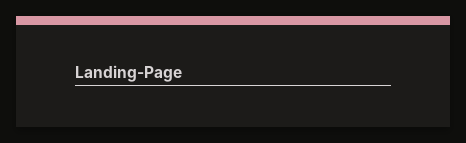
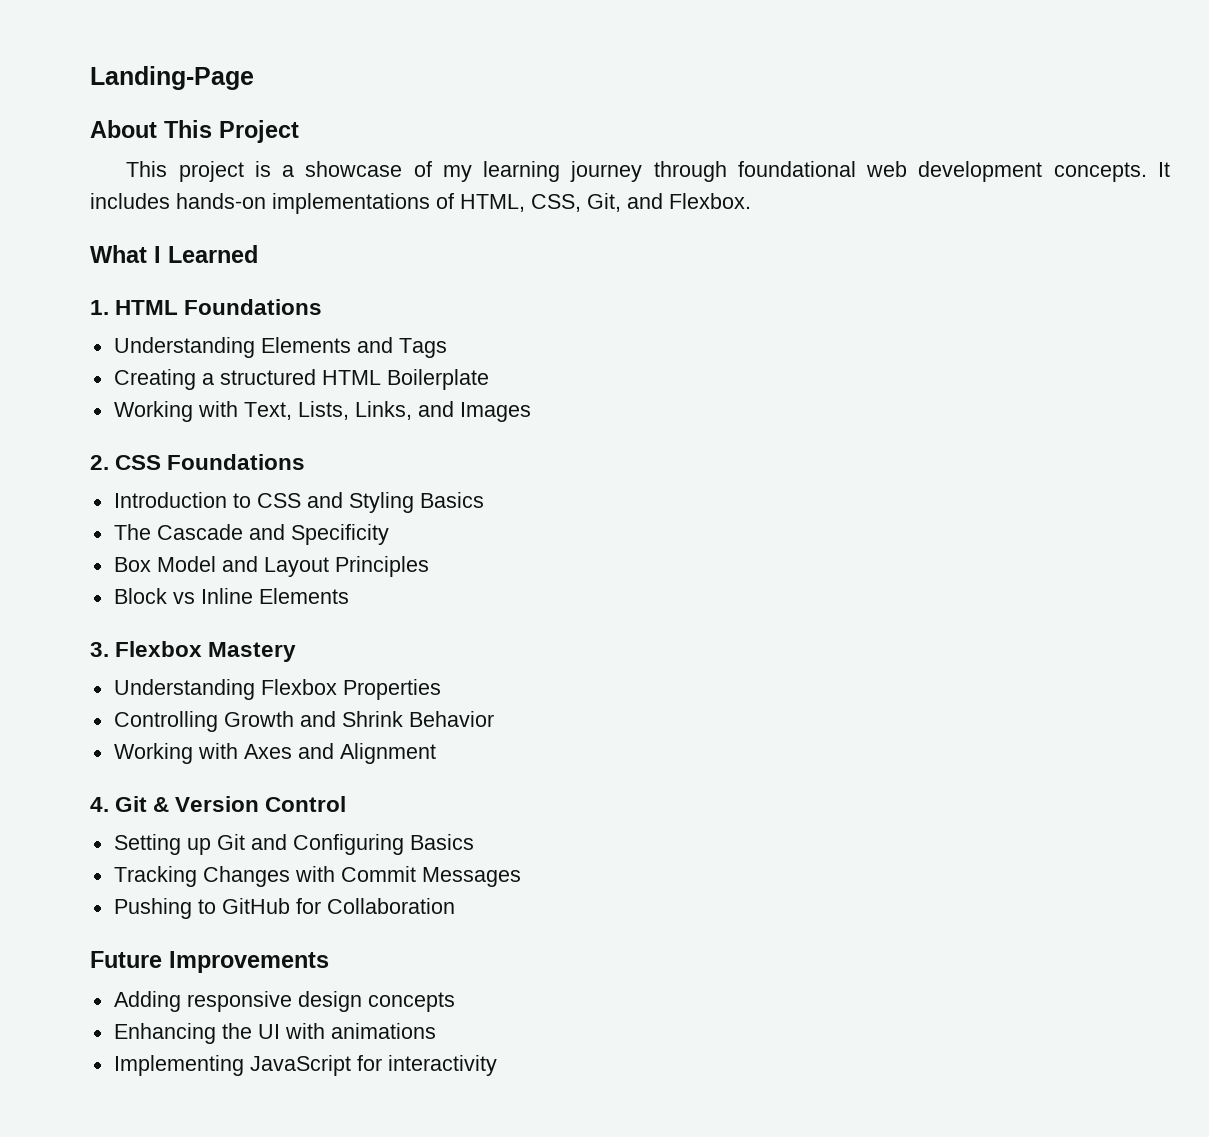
(182, 73) none -> [90,120,299,143] [126,161,1170,182] [90,193,751,214] [90,245,258,263] [90,299,323,315] [113,337,447,358] [113,369,489,390] [113,401,531,422] [90,454,306,470] [113,492,484,513] [113,524,389,545] [113,556,429,577] [113,588,349,604] [90,641,297,662] [113,679,441,700] [113,711,494,732] [113,743,436,764] [90,796,347,812] [113,834,474,855] [113,866,521,887] [113,898,455,919] [90,951,329,973] [113,991,455,1012] [113,1023,436,1044] [113,1055,497,1076] // About This Project // This project is a showcase of my learning journey through foundational web development concepts. It includes hands-on implementations of HTML, CSS, Git, and Flexbox. // What I Learned // 1. HTML Foundations // Understanding Elements and Tags // Creating a structured HTML Boilerplate // Working with Text, Lists, Links, and Images // 2. CSS Foundations // Introduction to CSS and Styling Basics // The Cascade and Specificity // Box Model and Layout Principles // Block vs Inline Elements // 3. Flexbox Mastery // Understanding Flexbox Properties // Controlling Growth and Shrink Behavior // Working with Axes and Alignment // 4. Git & Version Control // Setting up Git and Configuring Basics // Tracking Changes with Commit Messages // Pushing to GitHub for Collaboration // Future Improvements // Adding responsive design concepts // Enhancing the UI with animations // Implementing JavaScript for interactivity

